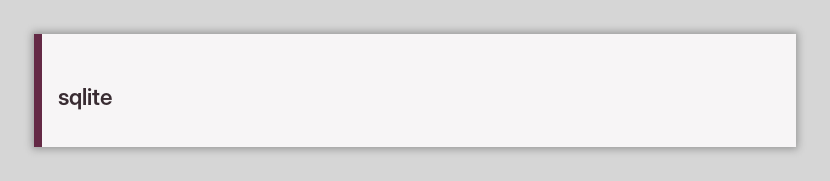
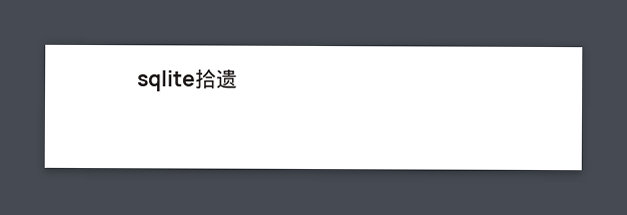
(112, 99) none -> [195,68,238,89] 拾遗

